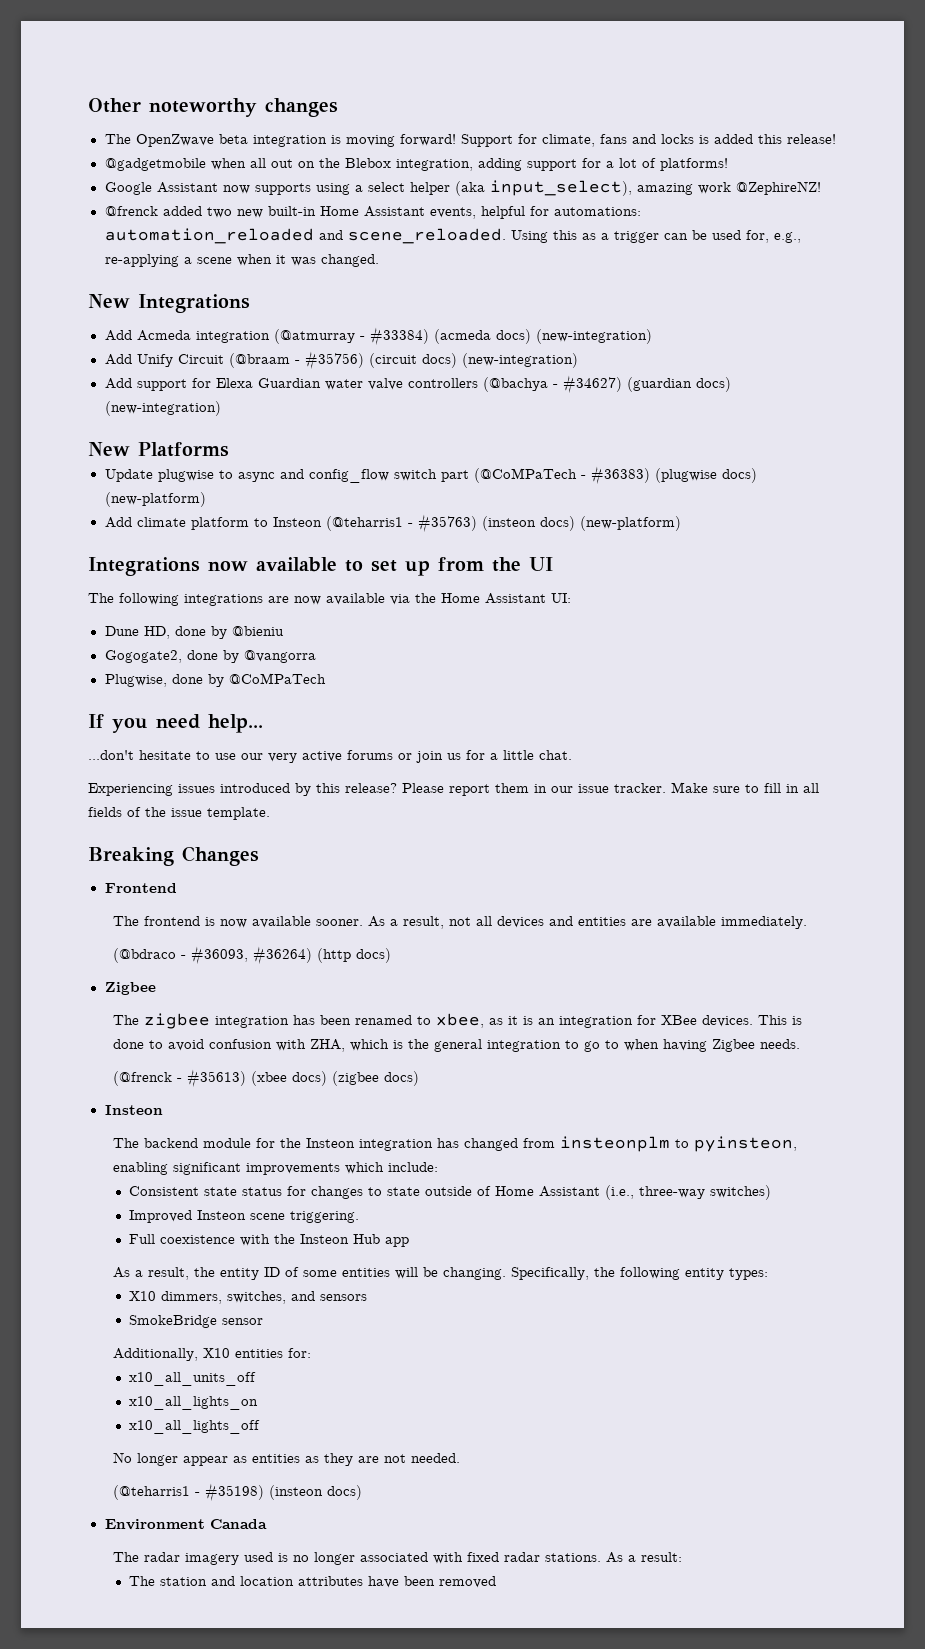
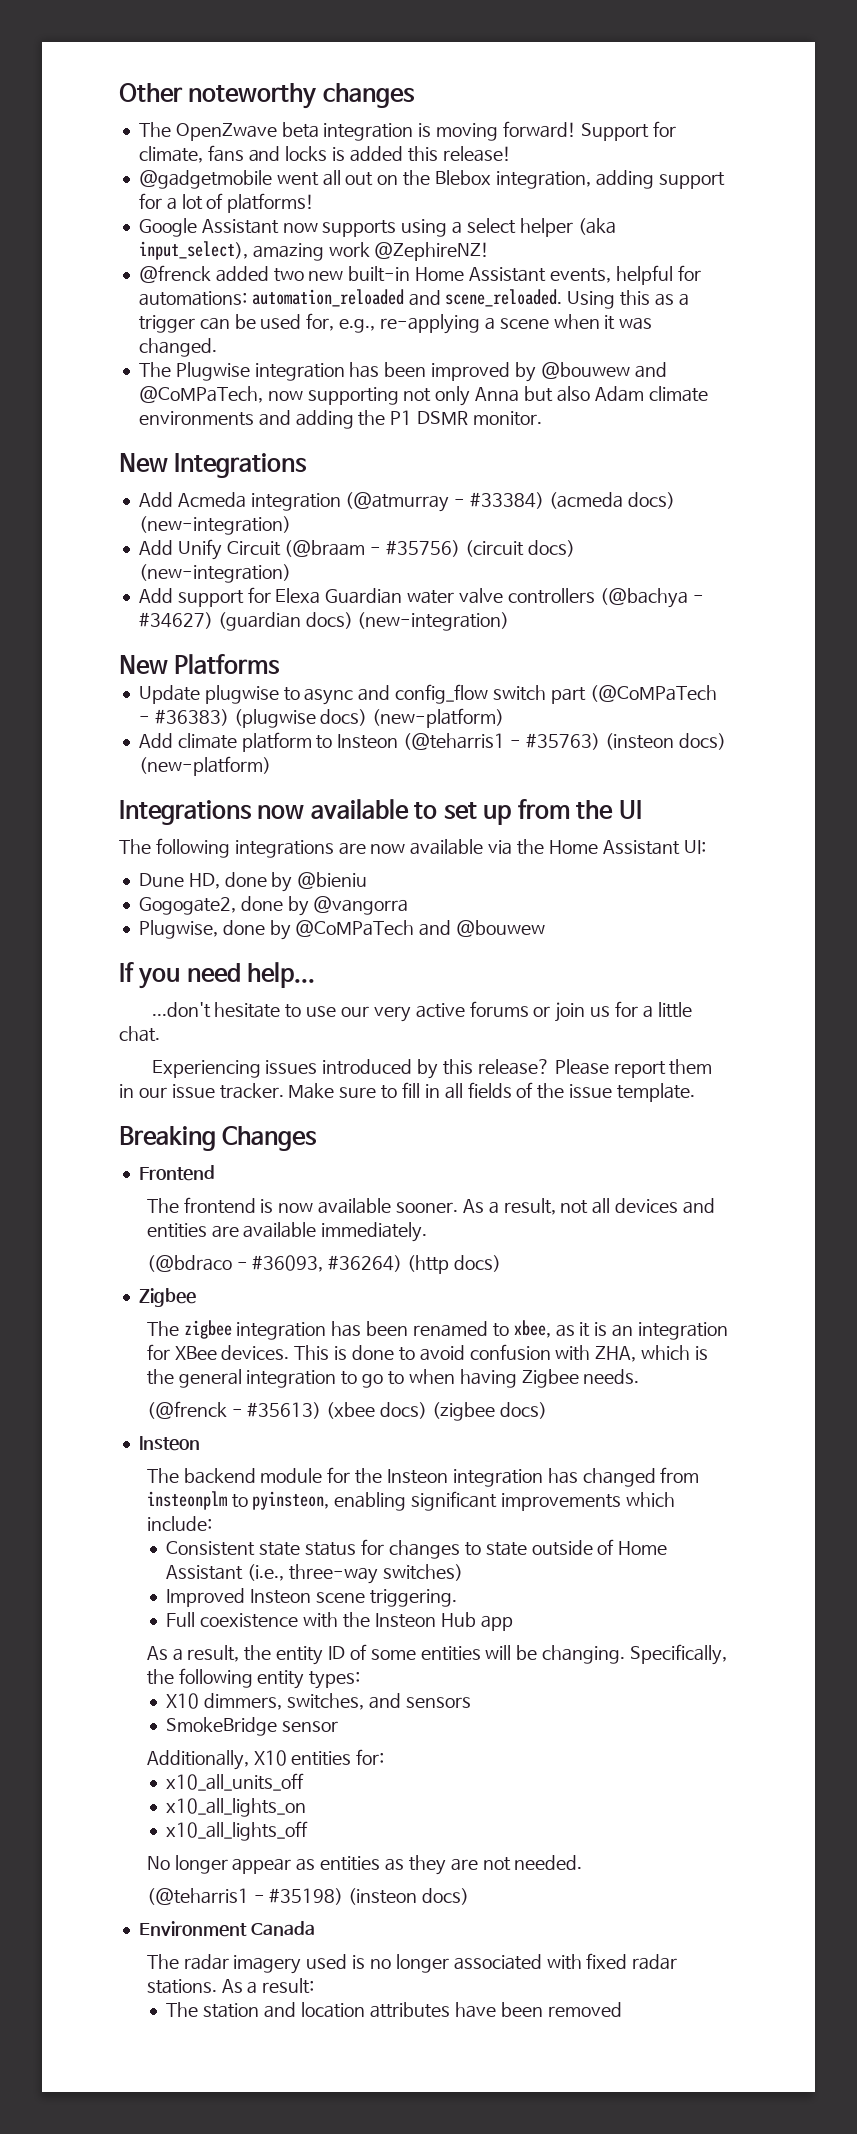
[210,158,246,170] when -> [276,172,319,186] went
(379, 260) none -> [138,362,667,382] [138,386,708,406] [138,410,542,429] // The Plugwise integration has been improved by @bouwew and @CoMPaTech, now supporting not only Anna but also Adam climate environments and adding the P1 DSMR monitor.
(326, 678) none -> [419,920,546,937] and @bouwew

